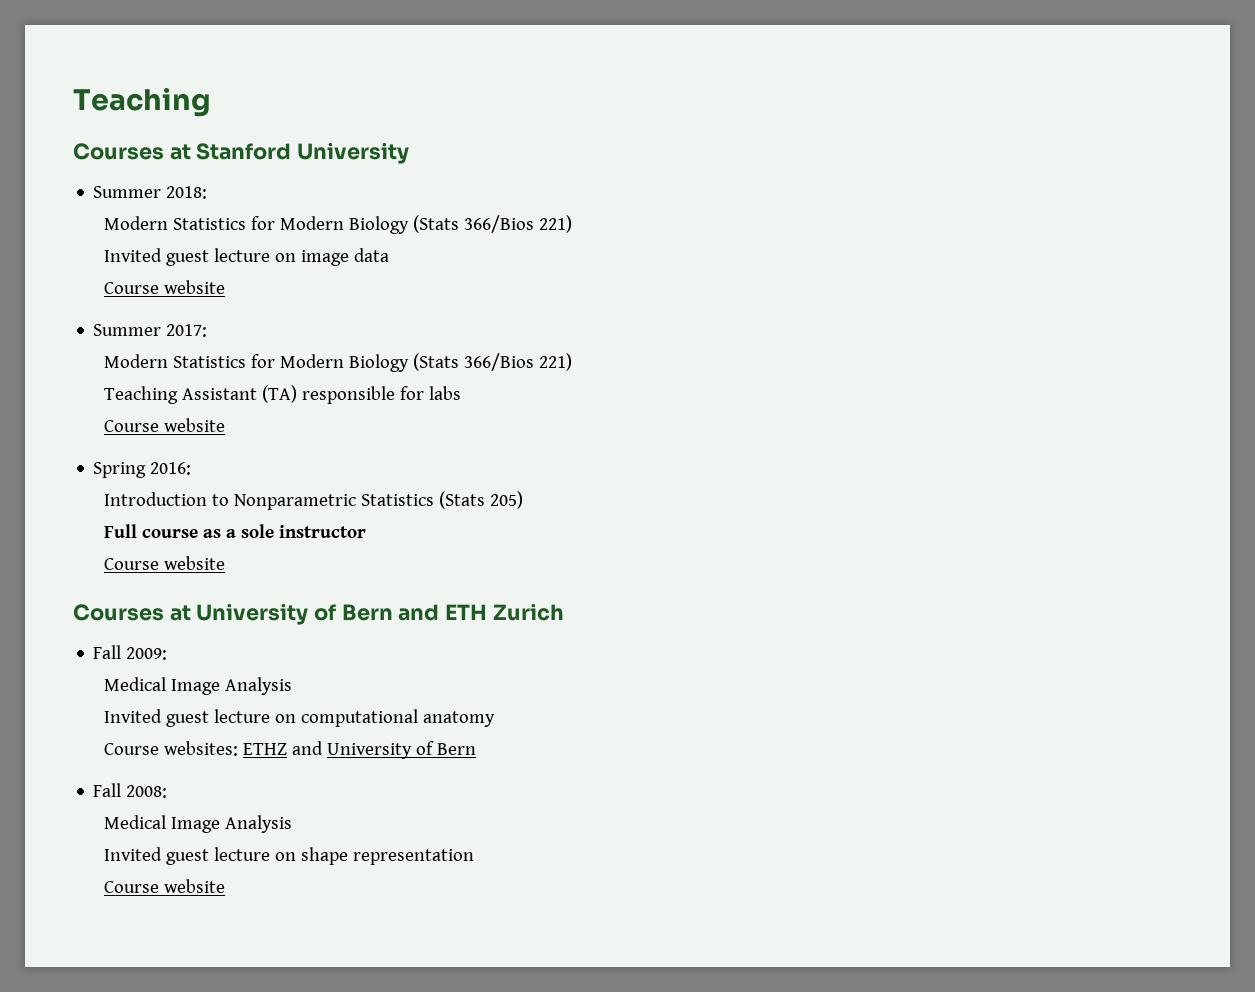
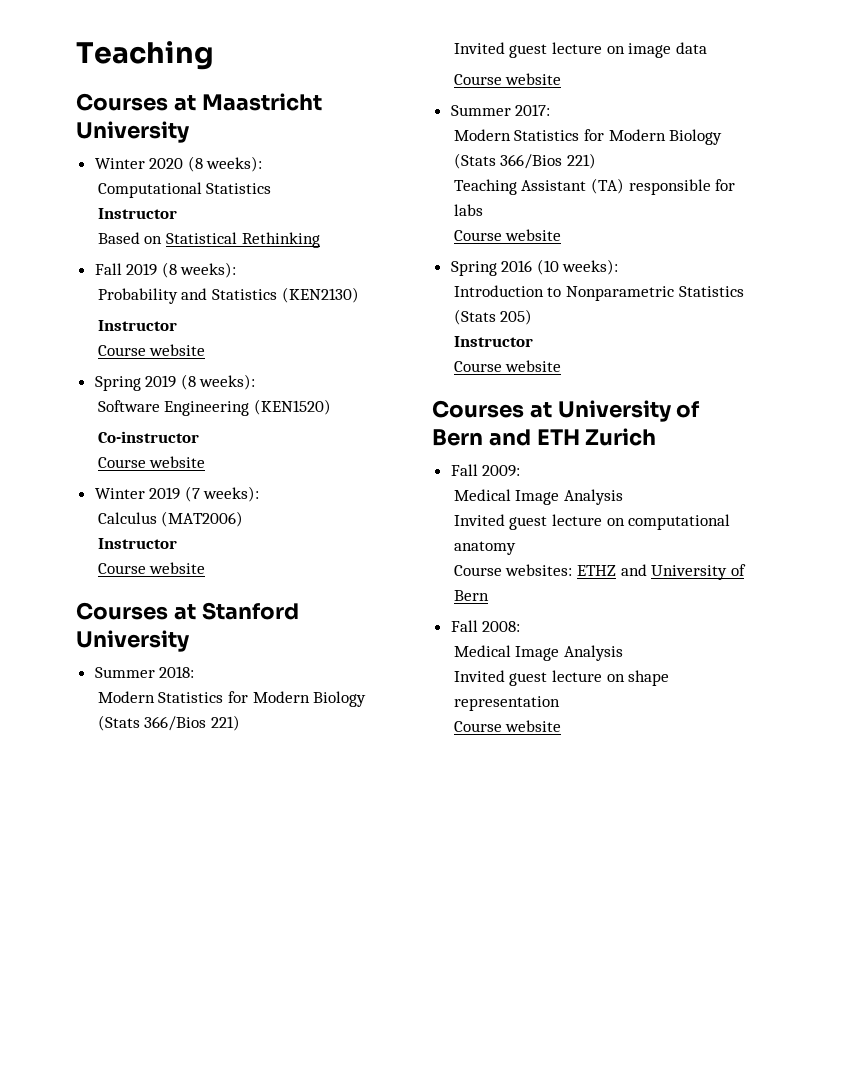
[73,88,211,117] Teaching -> [76,41,214,70] [76,93,322,111] [76,121,190,143] [94,156,263,172] [97,182,272,198] [97,208,177,219] [97,232,320,248] [94,262,237,278] [97,287,359,304] [97,320,177,331] [97,344,206,356] [94,374,256,391] [97,399,332,416] [97,431,199,443] [97,456,206,468] [94,486,260,502] [97,511,244,527] [97,538,177,549] [97,562,206,574] Teaching // Courses at Maastricht University // Winter 2020 (8 weeks): // Computational Statistics // Instructor // Based on Statistical Rethinking // Fall 2019 (8 weeks): // Probability and Statistics (KEN2130) // Instructor // Course website // Spring 2019 (8 weeks): // Software Engineering (KEN1520) // Co-instructor // Course website // Winter 2019 (7 weeks): // Calculus (MAT2006) // Instructor // Course website
[150,462,192,475] 2016: -> [501,259,619,275] 2016 (10 weeks):
[104,524,367,538] Full course as a sole instructor -> [453,336,533,347] Instructor

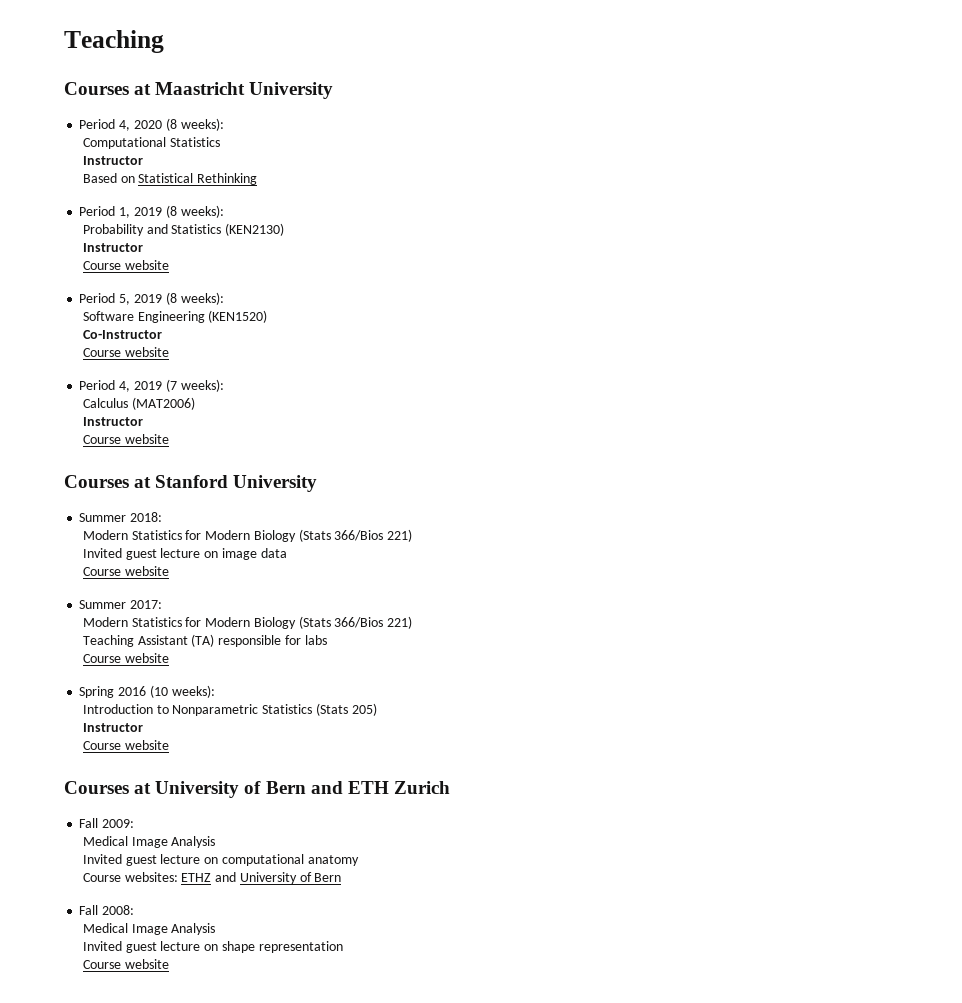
[94,158,145,169] Winter -> [79,119,131,131] Period 4,
[94,263,122,275] Fall -> [79,206,131,218] Period 1,
[94,376,141,391] Spring -> [79,293,131,305] Period 5,
[97,431,199,443] [97,456,206,468] [94,488,145,499] Co-instructor // Course website // Winter -> [82,330,162,339] [82,347,169,357] [79,380,131,392] Co-Instructor // Course website // Period 4,

